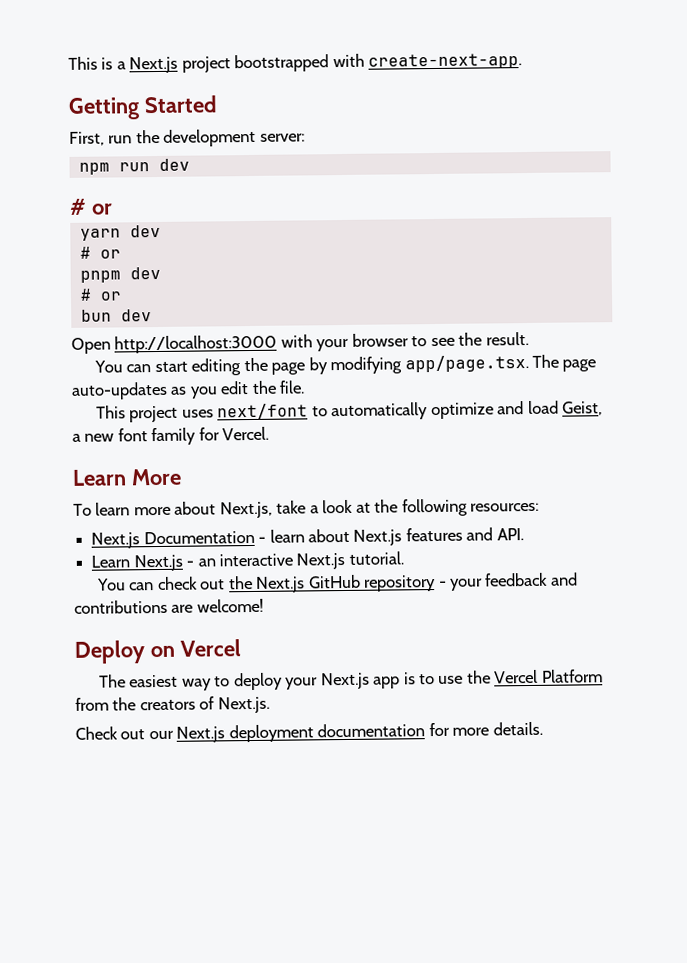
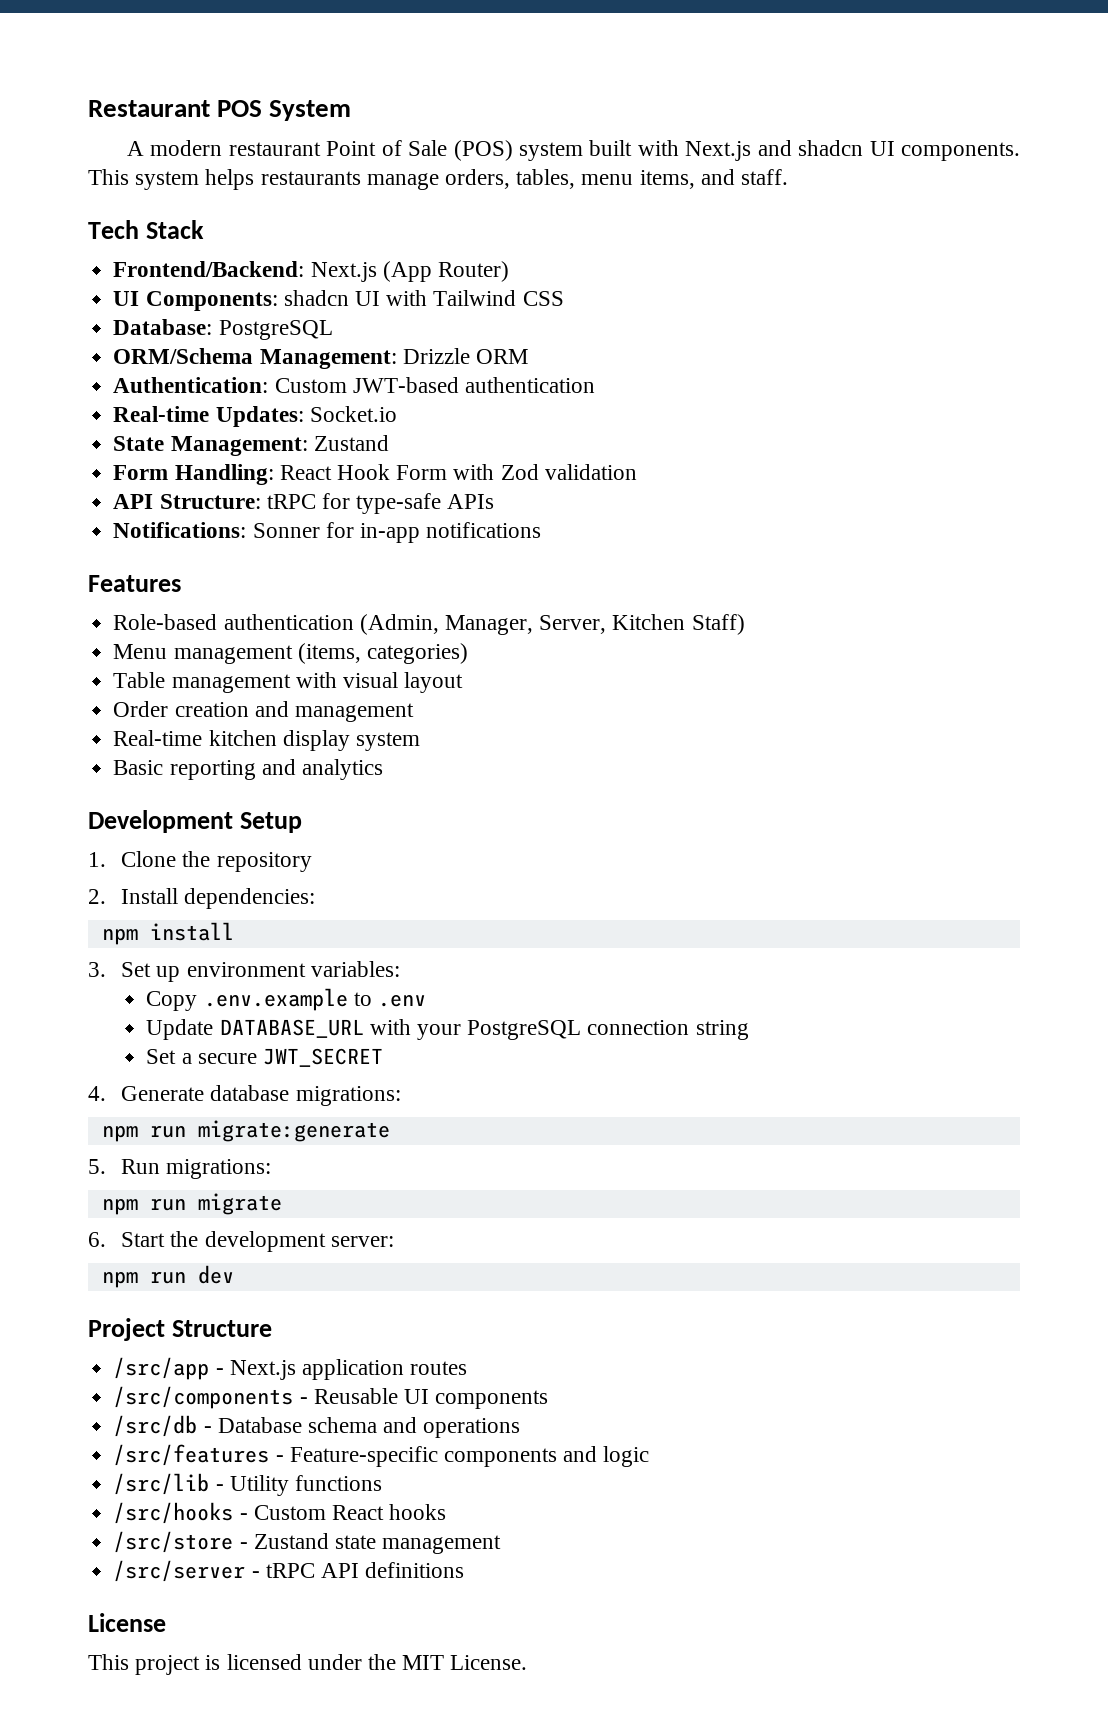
[68,53,523,74] [68,95,217,120] [69,131,133,146] This is a Next.js project bootstrapped with create-next-app. // Getting Started // First, run -> [88,100,352,121] [127,140,1020,161] [88,169,789,190] [88,220,204,239] [113,261,509,282] [113,290,564,311] [113,319,333,340] [113,348,528,369] [113,377,595,393] [113,406,397,427] [113,435,389,456] [113,464,637,485] [113,493,495,514] [113,522,542,543] [88,575,181,592] [113,614,745,635] [113,643,468,664] [113,672,464,693] [113,701,414,722] [113,730,420,751] [113,759,383,780] [88,810,302,833] [88,851,312,872] [88,888,316,909] [101,922,234,945] [88,961,400,982] [146,988,427,1011] [146,1019,749,1040] [146,1048,384,1067] [88,1085,401,1106] [101,1120,390,1142] [88,1159,272,1179] [101,1193,282,1215] [88,1232,166,1247] Restaurant POS System // A modern restaurant Point of Sale (POS) system built with Next.js and shadcn UI components. This system helps restaurants manage orders, tables, menu items, and staff. // Tech Stack // Frontend/Backend: Next.js (App Router) // UI Components: shadcn UI with Tailwind CSS // Database: PostgreSQL // ORM/Schema Management: Drizzle ORM // Authentication: Custom JWT-based authentication // Real-time Updates: Socket.io // State Management: Zustand // Form Handling: React Hook Form with Zod validation // API Structure: tRPC for type-safe APIs // Notifications: Sonner for in-app notifications // Features // Role-based authentication (Admin, Manager, Server, Kitchen Staff) // Menu management (items, categories) // Table management with visual layout // Order creation and management // Real-time kitchen display system // Basic reporting and analytics // Development Setup // 1. Clone the repository // 2. Install dependencies: // npm install // 3. Set up environment variables: // Copy .env.example to .env // Update DATABASE_URL with your PostgreSQL connection string // Set a secure JWT_SECRET // 4. Generate database migrations: // npm run migrate:generate // 5. Run migrations: // npm run migrate // 6. Start
[69,198,113,215] [79,224,161,241] [79,246,121,259] [79,266,161,283] [79,288,122,301] [80,309,152,322] [71,331,529,354] [93,354,597,376] [71,380,306,400] [95,400,604,423] [72,426,270,446] [72,468,182,486] [73,498,539,519] [91,527,524,549] [91,551,404,572] [96,572,578,593] [74,598,264,614] [74,639,241,664] [98,669,603,691] [75,696,270,714] [75,721,543,743] # or // yarn dev // # or // pnpm dev // # or // bun dev // Open http://localhost:3000 with your browser to see the result. // You can start editing the page by modifying app/page.tsx. The page auto-updates as you edit the file. // This project uses next/font to automatically optimize and load Geist, a new font family for Vercel. // Learn More // To learn more about Next.js, take a look at the following resources: // Next.js Documentation - learn about Next.js features and API. // Learn Next.js - an interactive Next.js tutorial. // You can check out the Next.js GitHub repository - your feedback and contributions are welcome! // Deploy on Vercel // The easiest way to deploy your Next.js app is to use the Vercel Platform from the creators of Next.js. // Check out our Next.js deployment documentation for more details. -> [88,1318,272,1341] [113,1357,468,1380] [113,1386,549,1409] [113,1415,521,1438] [113,1444,650,1467] [113,1473,382,1496] [113,1502,447,1524] [113,1531,502,1554] [113,1560,465,1582] [88,1613,166,1632] [88,1654,528,1675] Project Structure // /src/app - Next.js application routes // /src/components - Reusable UI components // /src/db - Database schema and operations // /src/features - Feature-specific components and logic // /src/lib - Utility functions // /src/hooks - Custom React hooks // /src/store - Zustand state management // /src/server - tRPC API definitions // License // This project is licensed under the MIT License.

